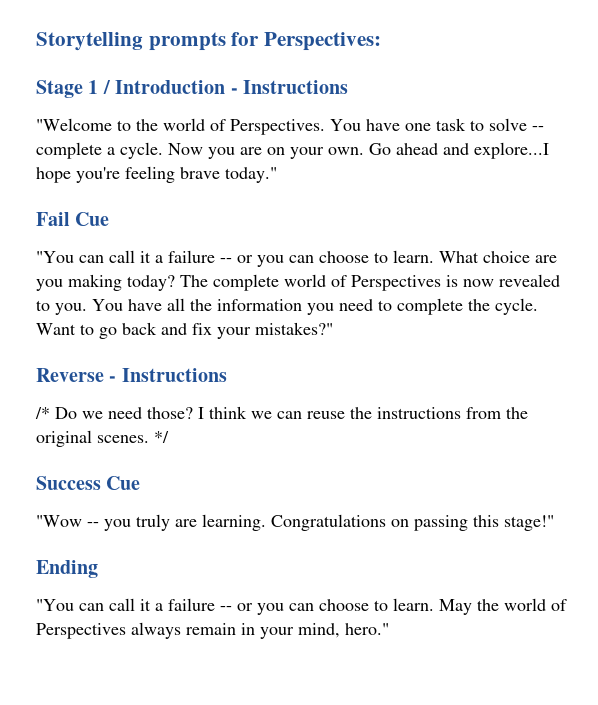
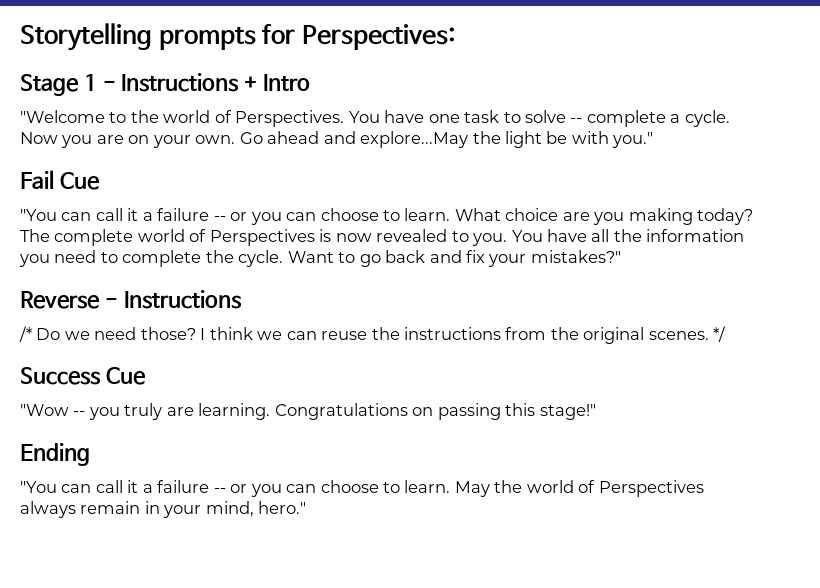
[102,80,348,94] / Introduction - Instructions -> [102,73,311,92] - Instructions + Intro
[474,142,549,159] [36,166,277,183] explore...I hope you're feeling brave today." -> [360,131,654,148] explore...May the light be with you."

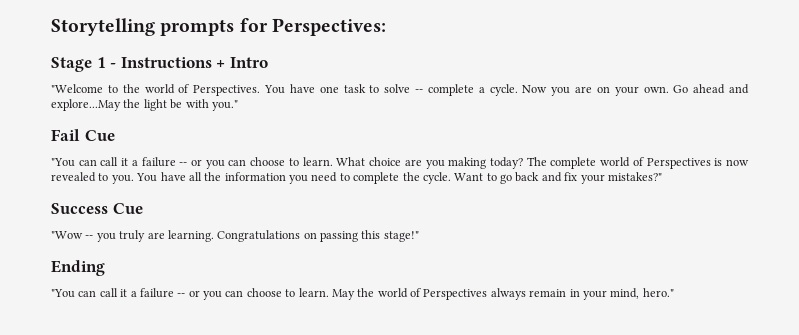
[20,290,242,309] [19,326,727,344] // Reverse - Instructions // /* Do we need those? I think we can reuse the instructions from the original scenes. */ -> (662, 176) none

